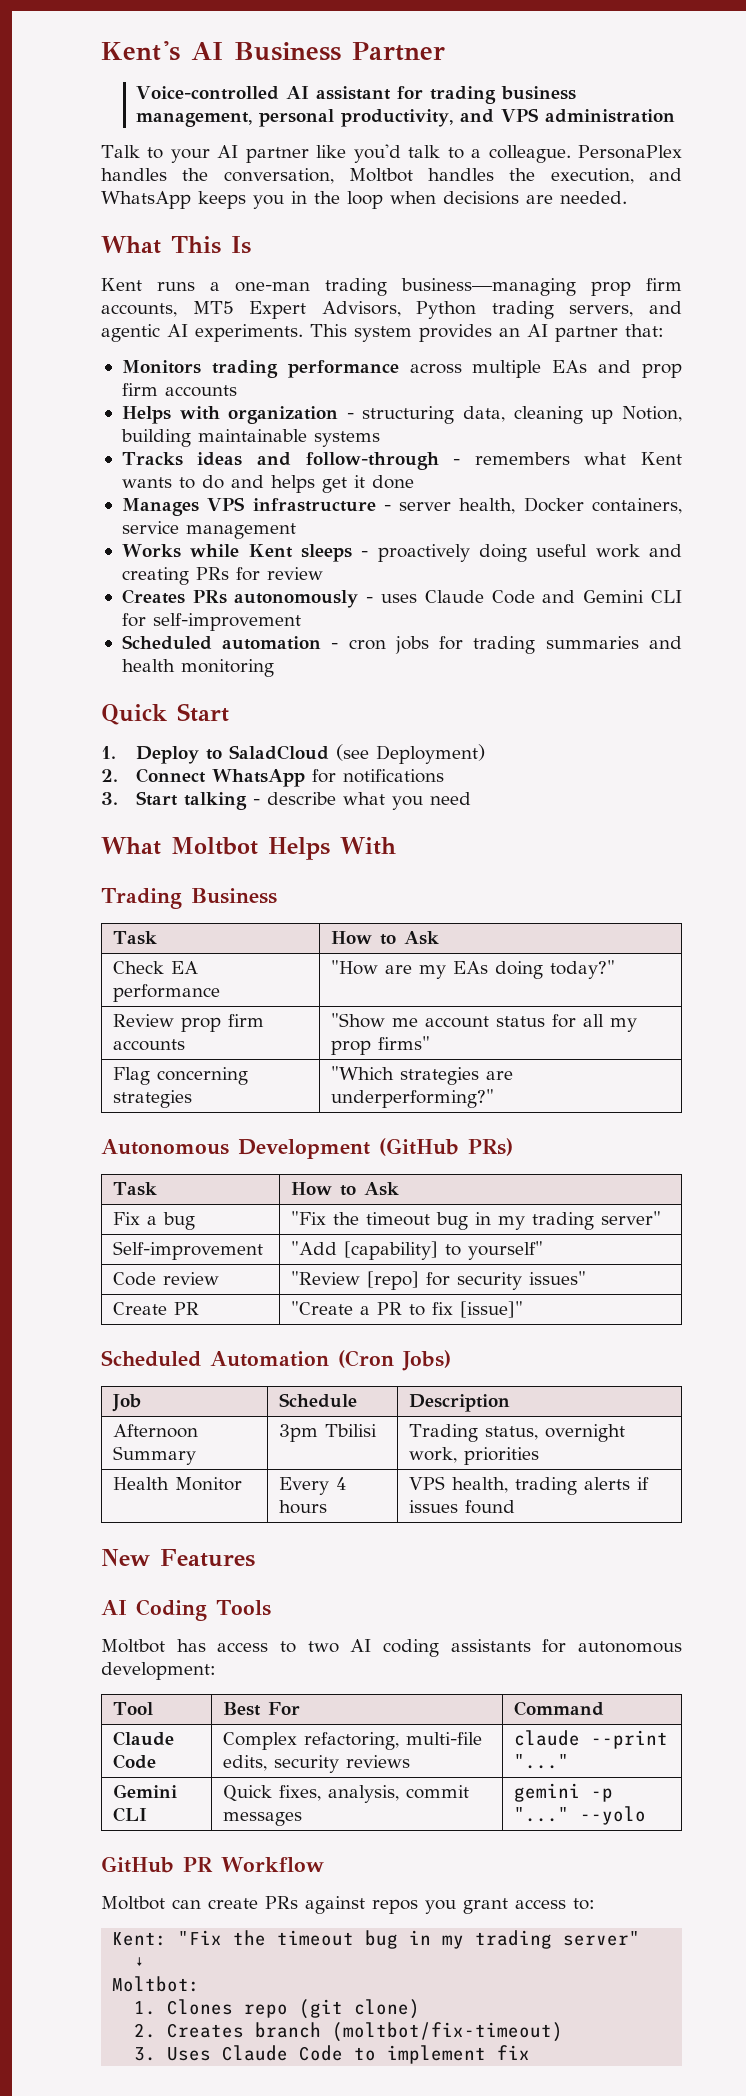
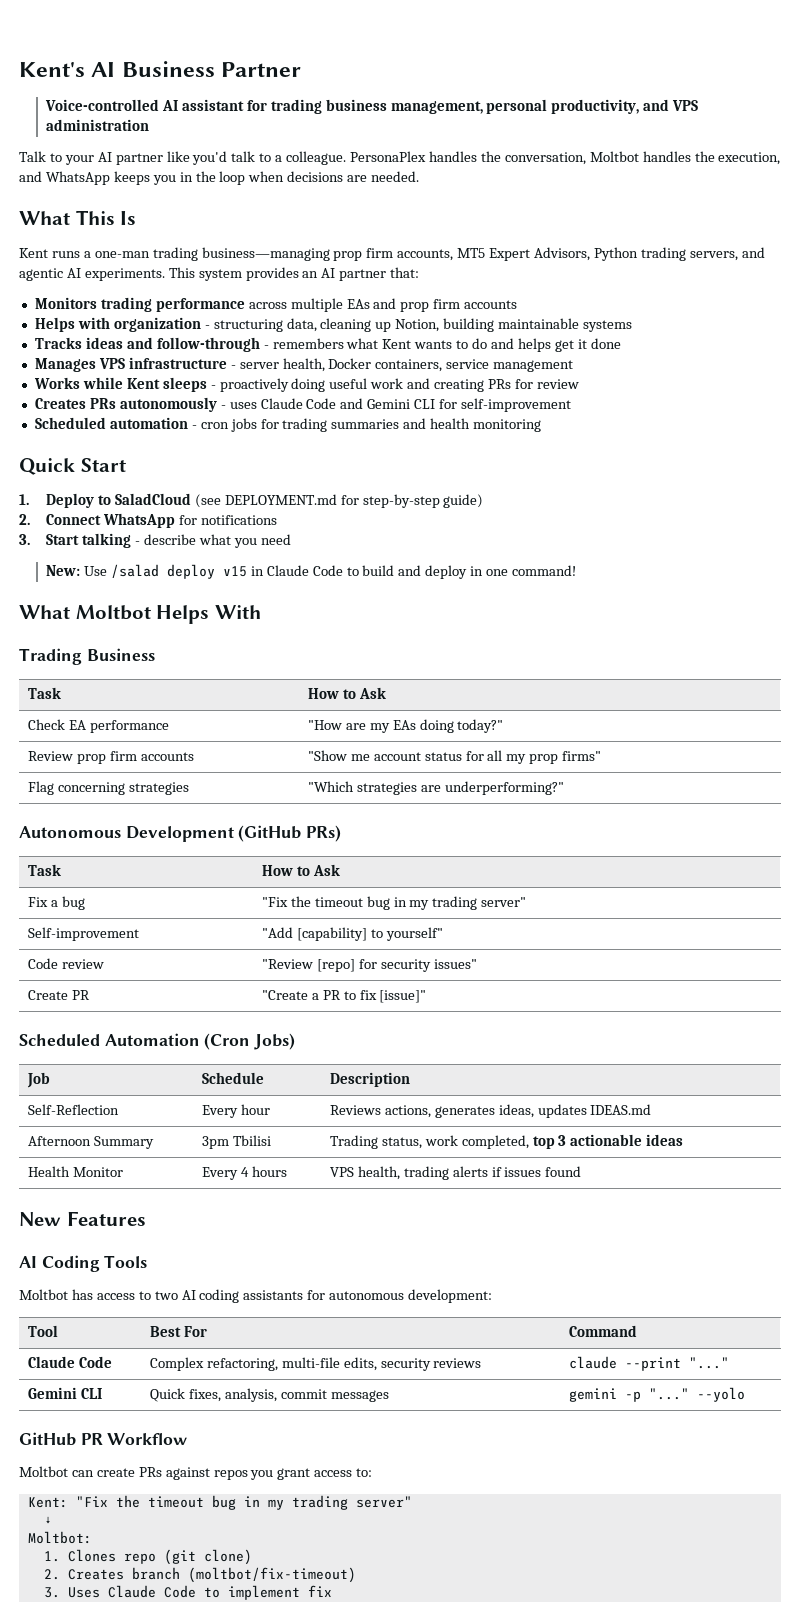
[376,744,486,764] Deployment) -> [224,494,484,508] DEPLOYMENT.md for step-by-step guide)
(472, 798) none -> [46,564,577,579] // New: Use /salad deploy v15 in Claude Code to build and deploy in one command!
(511, 1403) none -> [27,1104,119,1115] [201,1104,270,1118] [329,1104,652,1118] // Self-Reflection | Every hour | Reviews actions, generates ideas, updates IDEAS.md
[545,1424,626,1442] [409,1447,540,1465] overnight work, priorities -> [424,1134,684,1149] work completed, top 3 actionable ideas

